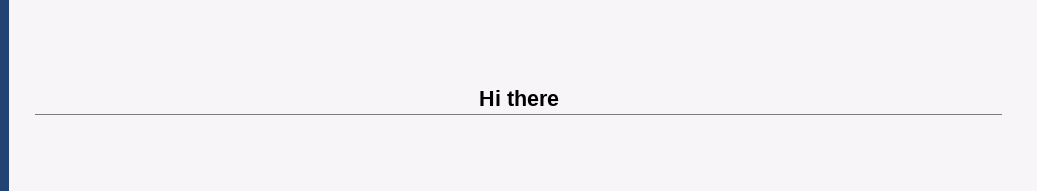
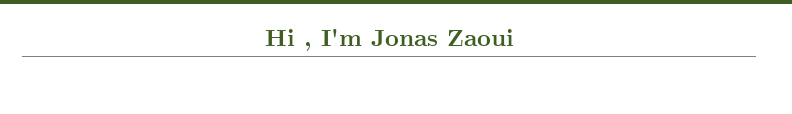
[506,90,559,106] there -> [303,28,514,51] , I'm Jonas Zaoui

